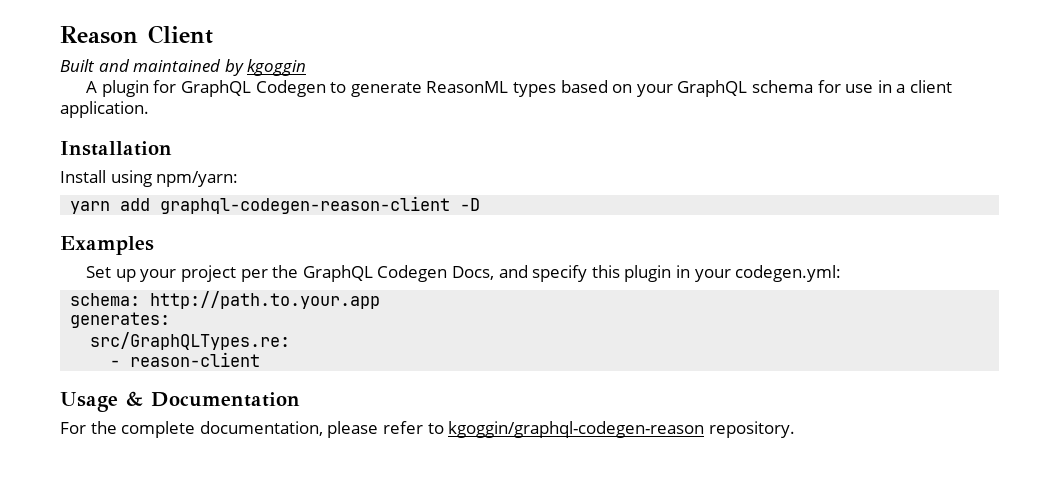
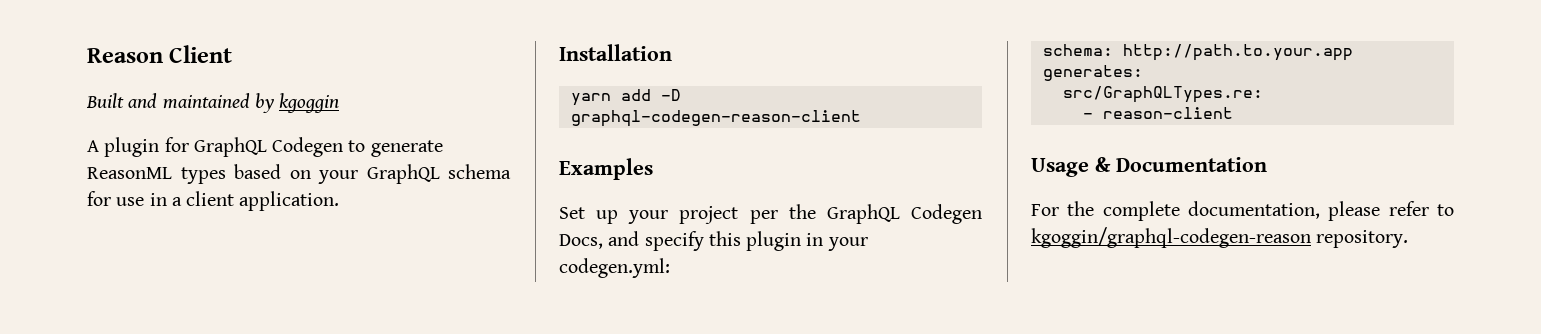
[60,170,239,187] // Install using npm/yarn: -> (672, 52) none
(151, 204) none -> [660,89,681,101] -D
[460,198,481,211] -D -> (861, 118) none

